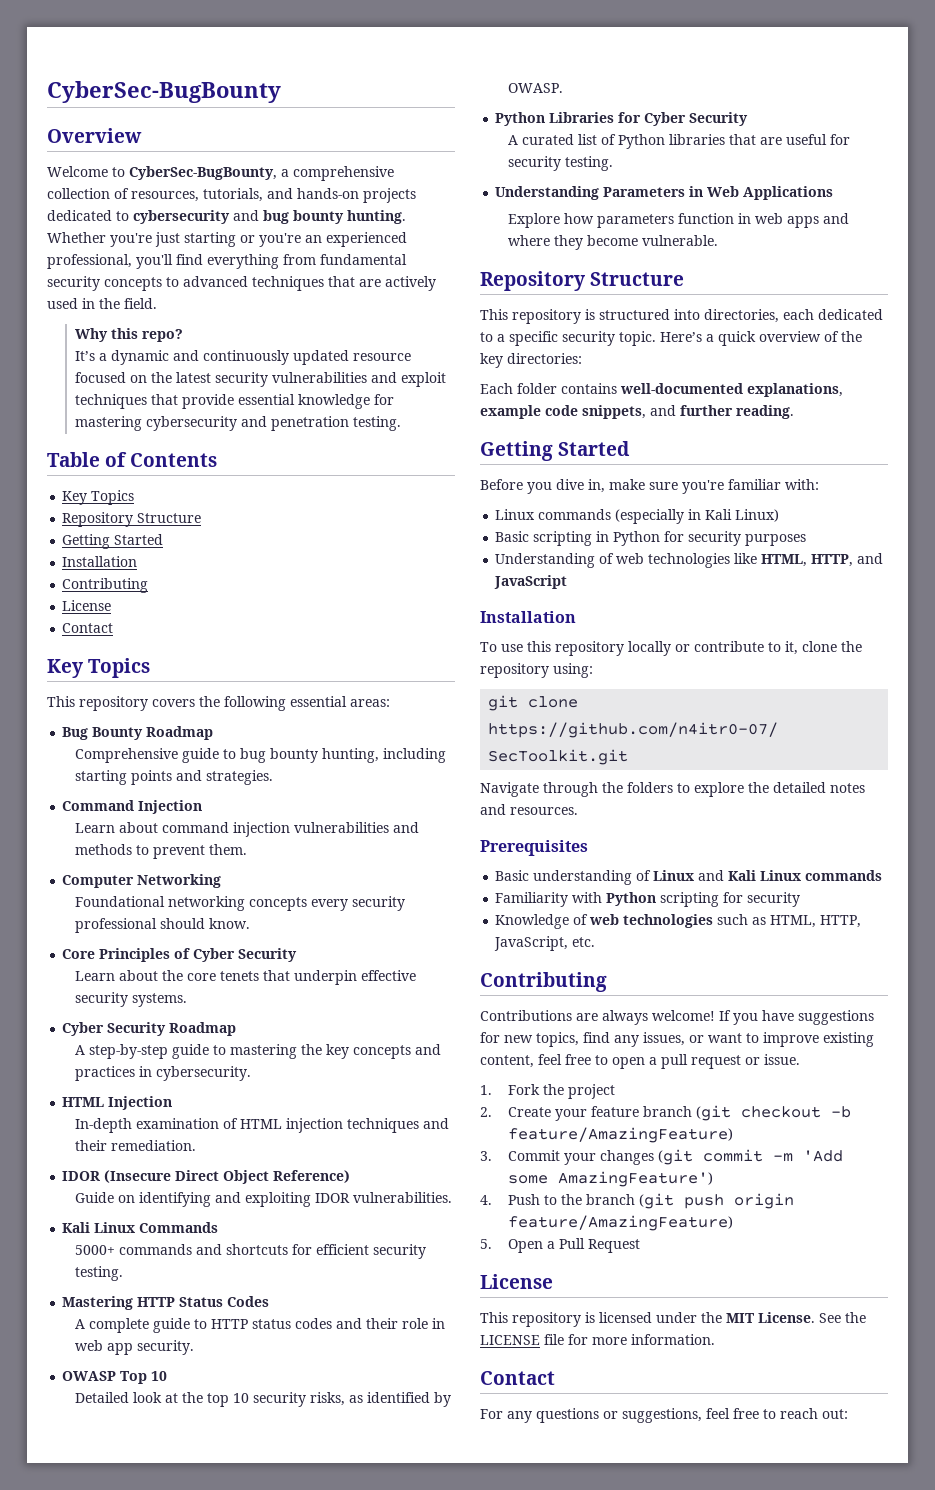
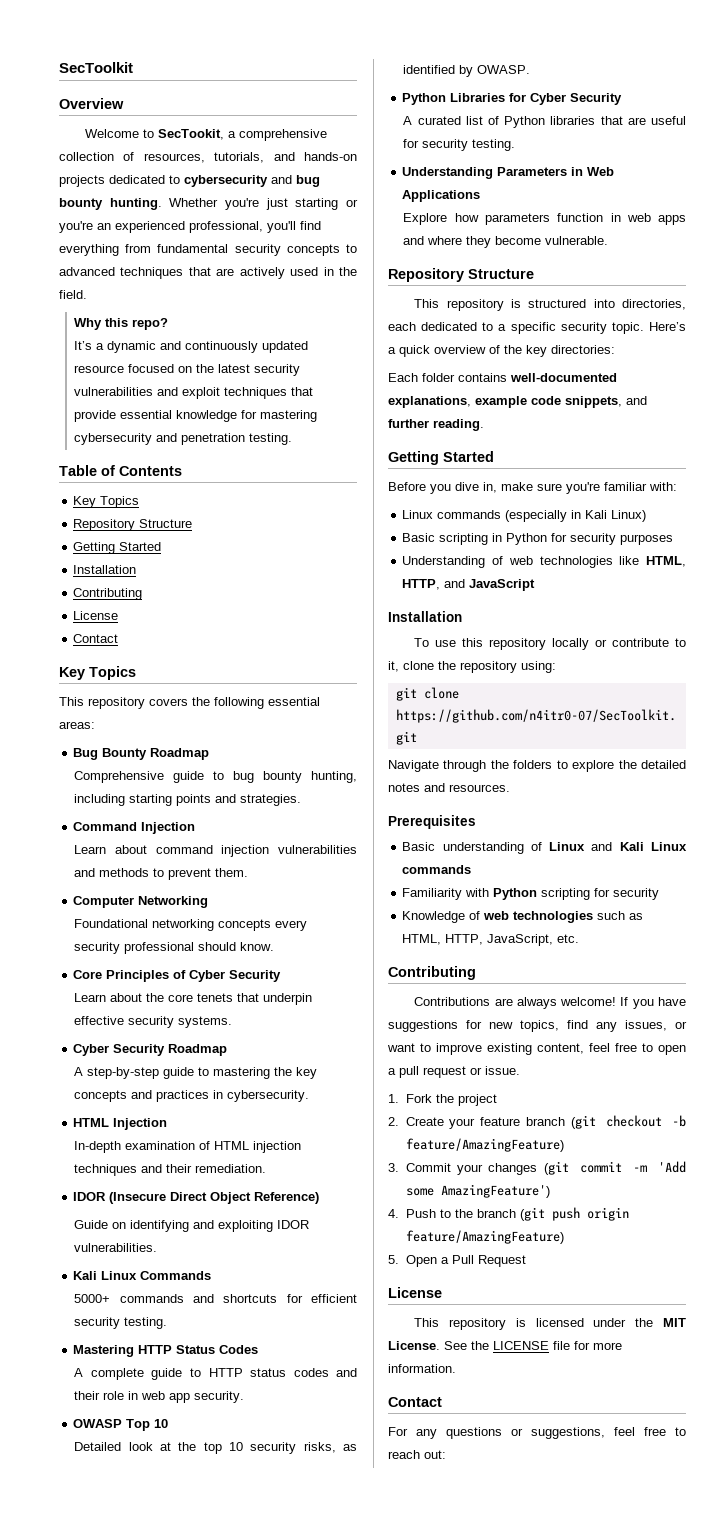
[47,81,281,103] CyberSec-BugBounty -> [59,62,133,73] SecToolkit
[129,166,277,180] CyberSec-BugBounty, -> [158,129,225,140] SecTookit,

